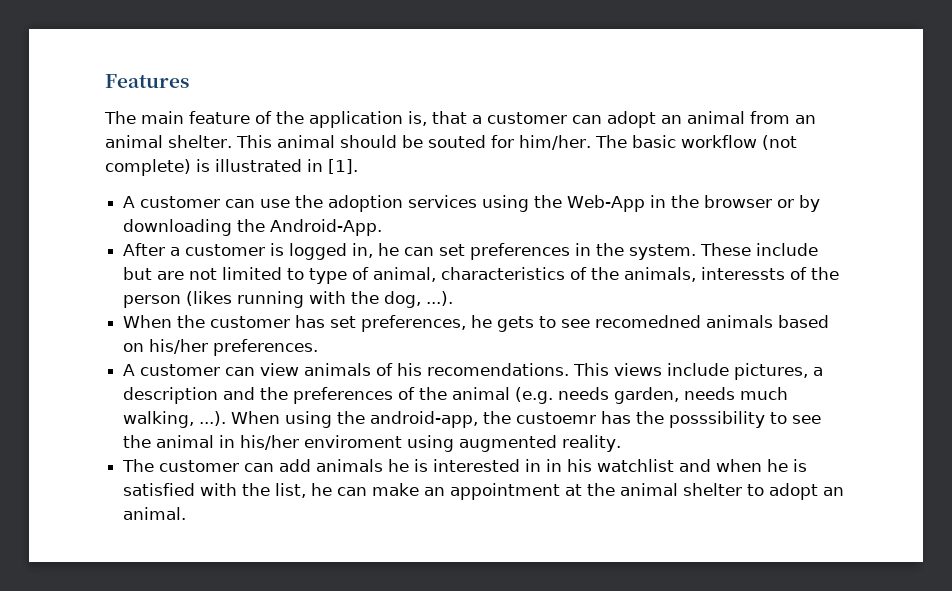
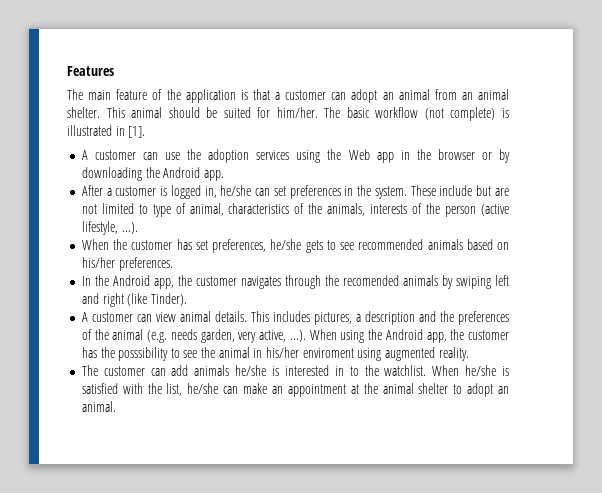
[408,111,427,126] is, -> [240,90,248,100] is
[427,135,486,148] souted -> [223,107,251,118] suited
[567,195,646,212] Web-App -> [348,149,394,163] Web app
[270,219,383,236] Android-App. -> [163,167,224,181] Android app.
[378,243,400,256] he -> [220,185,252,196] he/she
[701,267,786,280] interessts -> [370,204,408,214] interests
[186,291,422,308] (likes running with the dog, -> [480,204,509,216] [81,221,118,235] (active lifestyle,
[471,315,493,328] he -> [270,239,302,250] he/she
[595,315,702,328] recomedned -> [358,239,424,250] recommended
[123,363,730,376] A customer can view animals of his recomendations. This views include -> [81,275,509,289] [81,293,187,307] [81,311,310,322] In the Android app, the customer navigates through the recomended animals by swiping left and right (like Tinder). // A customer can view animal details. This includes
[684,387,789,400] [123,411,195,428] needs much walking, -> [238,330,287,343] very active,
[370,411,597,428] android-app, the custoemr -> [385,329,510,343] Android app, the customer
[388,459,410,472] he -> [235,365,267,376] he/she
[546,459,789,472] in his watchlist and when he -> [349,365,497,376] to the watchlist. When he/she
[311,483,333,496] he -> [187,383,219,394] he/she

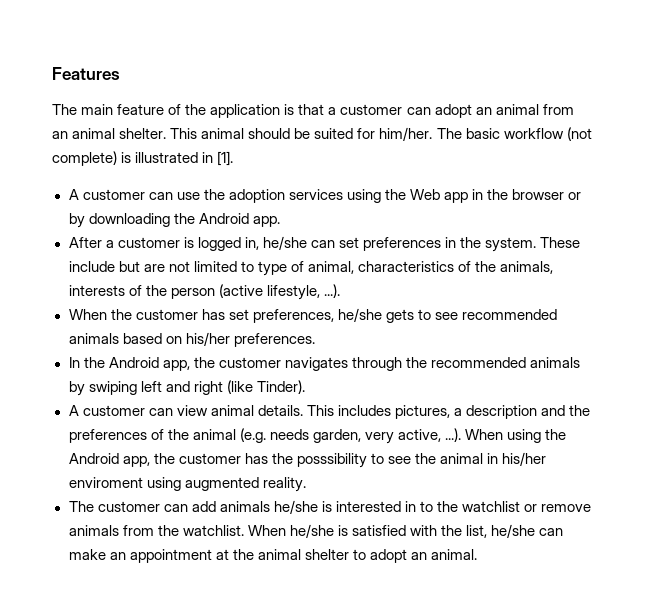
[342,275,399,286] recomended -> [430,357,526,368] recommended
(379, 370) none -> [462,501,592,512] [68,525,179,536] watchlist or remove animals from the

